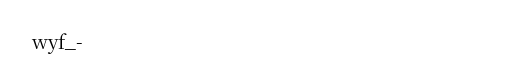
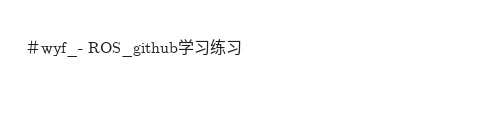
[31,33,83,54] wyf_- -> [25,39,242,57] ＃wyf_- ROS_github学习练习

